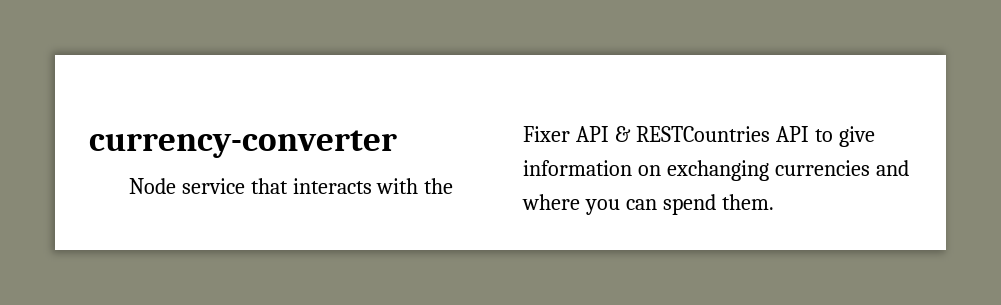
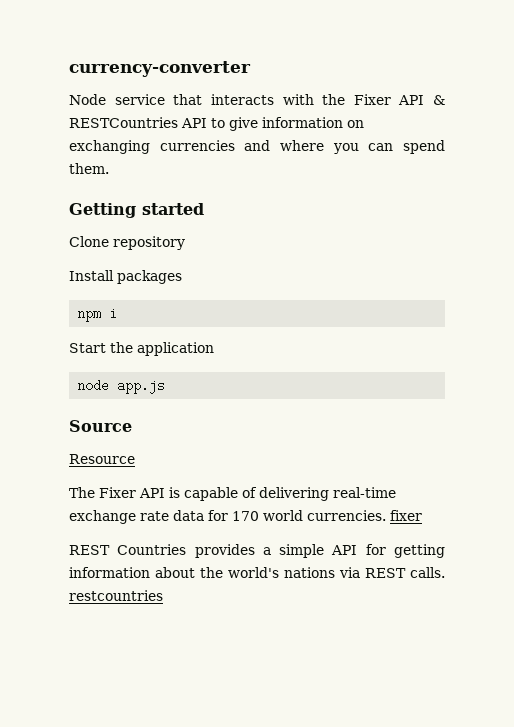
(774, 202) none -> [69,203,204,218] [69,236,185,250] [69,270,182,284] [77,309,118,322] [69,342,214,356] [77,379,166,394] [69,420,132,432] [69,454,135,464] [69,487,396,501] [69,510,422,524] [69,544,445,558] [69,567,445,578] [69,590,163,601] // Getting started // Clone repository // Install packages // npm i // Start the application // node app.js // Source // Resource // The Fixer API is capable of delivering real-time exchange rate data for 170 world currencies. fixer // REST Countries provides a simple API for getting information about the world's nations via REST calls. restcountries

